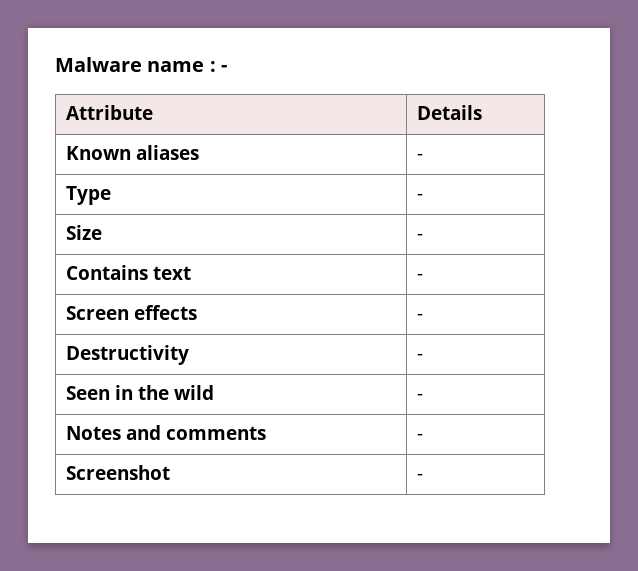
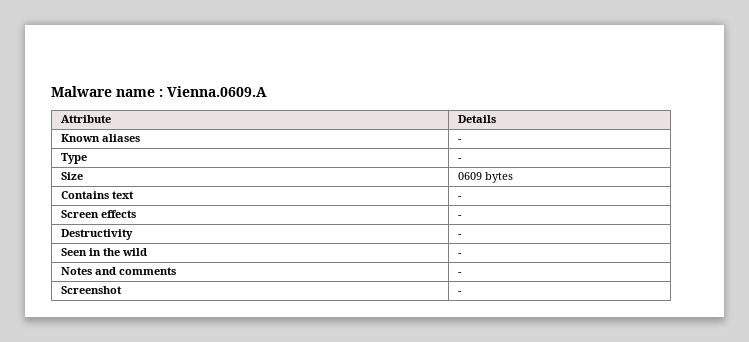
[221,65,228,72] - -> [167,86,267,97] Vienna.0609.A
[417,234,424,240] - -> [457,172,513,183] 0609 bytes

